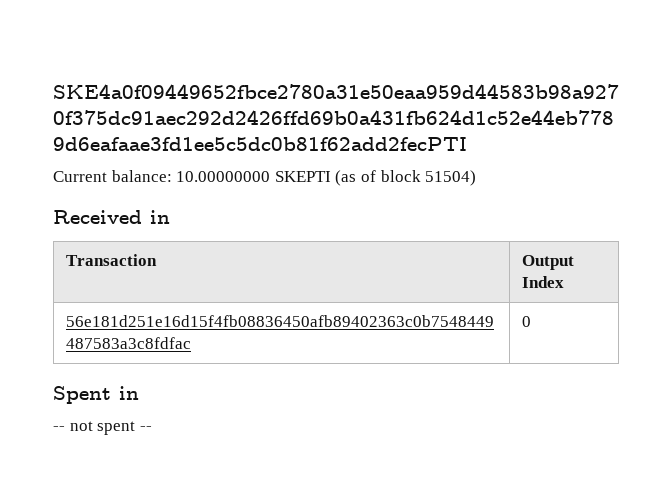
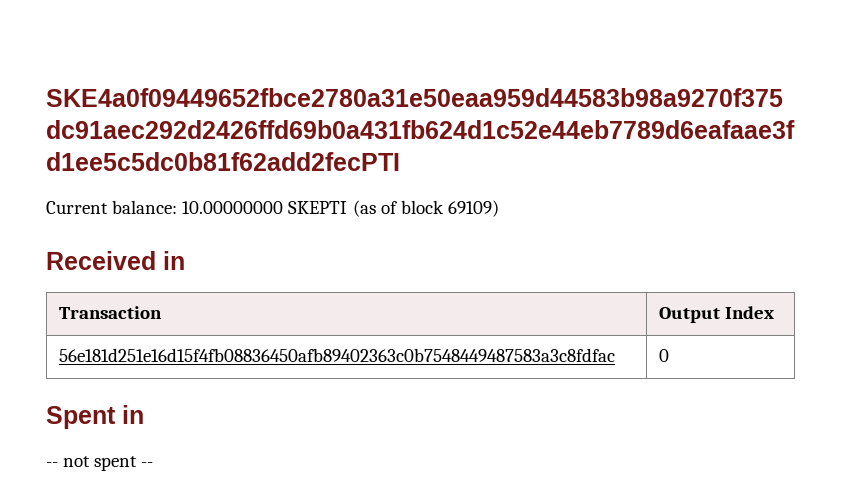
[425,170,477,186] 51504) -> [447,200,499,217] 69109)

